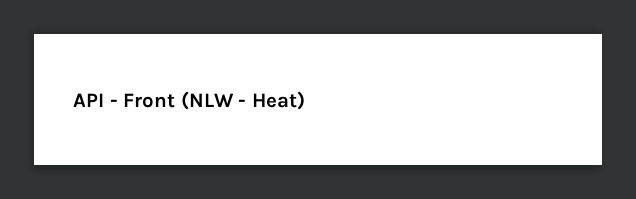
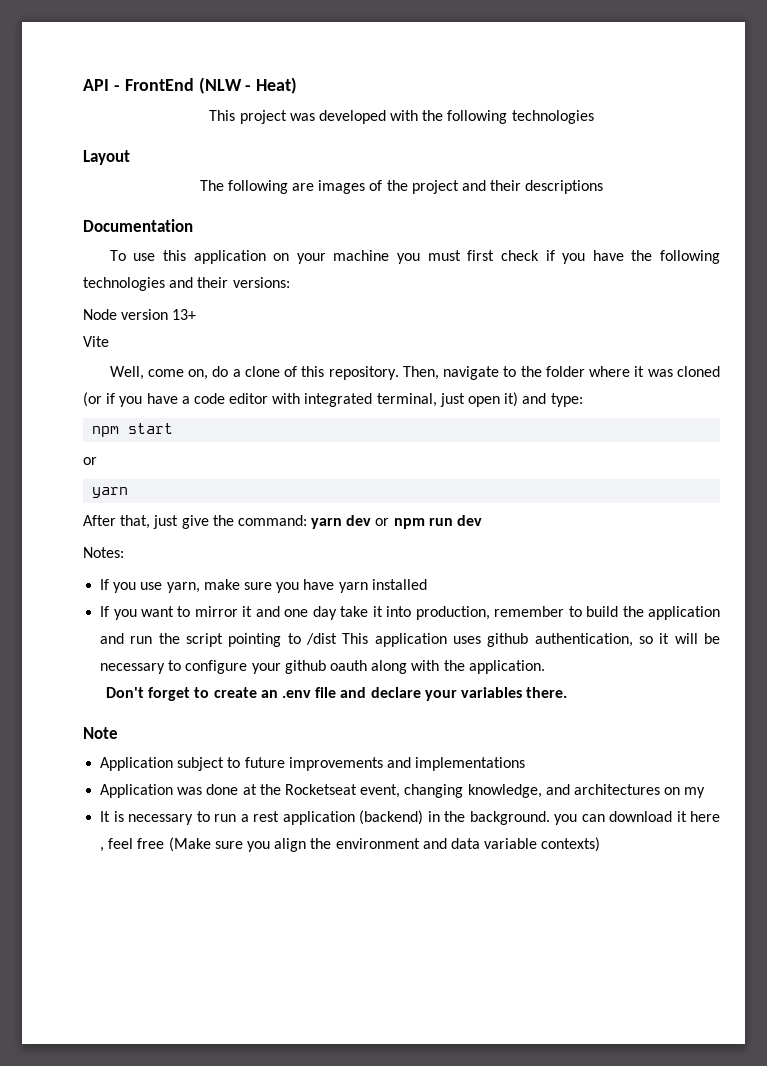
[123,93,176,108] Front -> [124,78,194,91] FrontEnd
(305, 100) none -> [209,110,594,124] [83,150,130,165] [199,180,604,194] [83,219,193,232] [109,250,720,264] [83,277,290,291] [83,309,197,320] [83,336,109,347] [109,366,721,380] [83,392,583,407] [92,423,174,437] [83,457,97,465] [92,487,129,498] [83,515,483,529] [83,547,124,558] [100,579,427,593] [100,606,721,620] [100,633,721,647] [100,660,545,674] [106,687,568,701] [83,727,118,739] [100,757,526,771] [100,784,706,798] [100,810,720,825] [100,837,601,852] // This project was developed with the following technologies // Layout // The following are images of the project and their descriptions // Documentation // To use this application on your machine you must first check if you have the following technologies and their versions: // Node version 13+ // Vite // Well, come on, do a clone of this repository. Then, navigate to the folder where it was cloned (or if you have a code editor with integrated terminal, just open it) and type: // npm start // or // yarn // After that, just give the command: yarn dev or npm run dev // Notes: // If you use yarn, make sure you have yarn installed // If you want to mirror it and one day take it into production, remember to build the application and run the script pointing to /dist This application uses github authentication, so it will be necessary to configure your github oauth along with the application. // Don't forget to create an .env file and declare your variables there. // Note // Application subject to future improvements and implementations // Application was done at the Rocketseat event, changing knowledge, and architectures on my // It is necessary to run a rest application (backend) in the background. you can download it here , feel free (Make sure you align the environment and data variable contexts)

